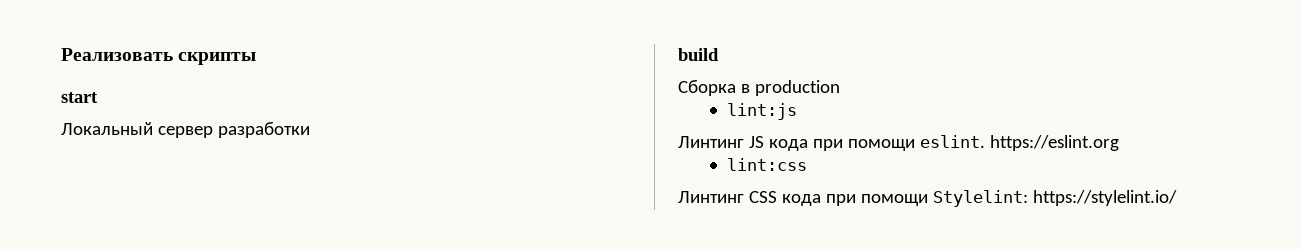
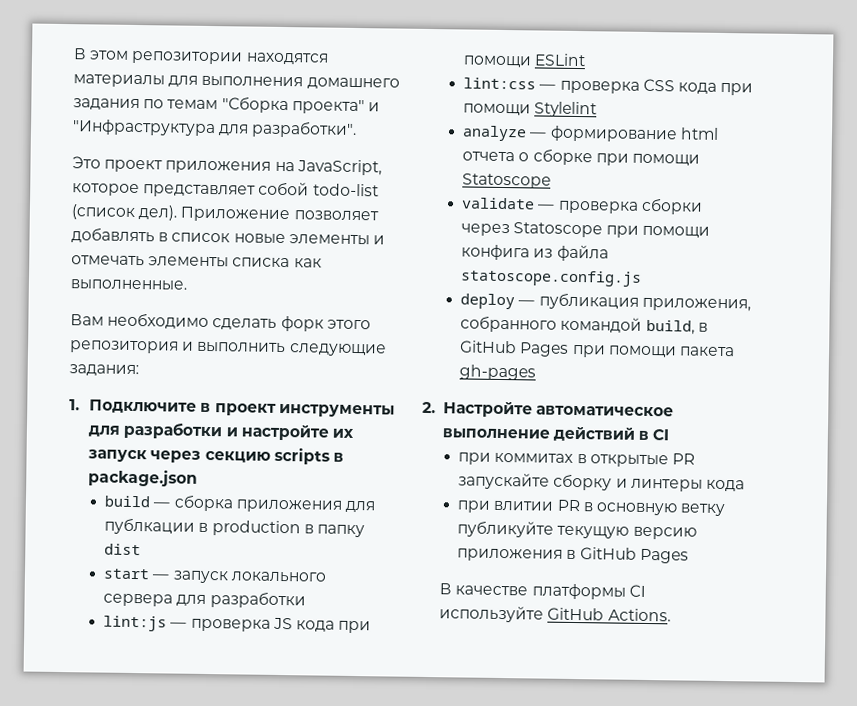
[61,48,257,65] [61,92,98,103] [61,122,310,138] [678,48,719,61] [678,80,840,96] Реализовать скрипты // start // Локальный сервер разработки // build // Сборка в production -> [73,48,329,65] [73,74,400,90] [73,96,380,115] [72,119,358,139] [72,156,382,176] [72,181,379,198] [71,204,379,223] [71,227,385,246] [71,255,322,268] [70,279,187,291] [70,312,371,332] [69,340,387,357] [69,364,139,377] [69,399,395,418] [88,421,354,441] [88,447,344,465] [88,469,199,487] [104,494,376,513] [104,517,366,538] [104,543,142,556] [103,568,327,584] [103,591,306,609] В этом репозитории находятся материалы для выполнения домашнего задания по темам "Сборка проекта" и "Инфраструктура для разработки". // Это проект приложения на JavaScript, которое представляет собой todo-list (список дел). Приложение позволяет добавлять в список новые элементы и отмечать элементы списка как выполненные. // Вам необходимо сделать форк этого репозитория и выполнить следующие задания: // 1. Подключите в проект инструменты для разработки и настройте их запуск через секцию scripts в package.json // build — cборка приложения для публкации в production в папку dist // start — запуск локального сервера для разработки
[678,136,744,148] // Линтинг -> [170,618,271,632] — проверка
[919,135,1119,151] eslint. https://eslint.org -> [534,53,587,67] ESLint
[678,191,744,203] // Линтинг -> [539,80,640,94] — проверка
[932,190,1177,207] Stylelint: https://stylelint.io/ -> [534,101,598,118] [462,125,719,143] [462,148,701,166] [462,173,552,189] [461,197,703,215] [461,222,710,238] [461,244,609,262] [460,269,643,287] [460,292,751,312] [460,315,708,335] [460,340,736,358] [459,364,537,381] [422,401,674,418] [441,426,670,442] [458,452,696,468] [458,472,746,492] [457,499,726,517] [457,520,697,540] [457,547,689,564] [439,583,646,600] [439,605,671,623] Stylelint // analyze — формирование html отчета о сборке при помощи Statoscope // validate — проверка сборки через Statoscope при помощи конфига из файла statoscope.config.js // deploy — публикация приложения, собранного командой build, в GitHub Pages при помощи пакета gh-pages // 2. Настройте автоматическое выполнение действий в CI // при коммитах в открытые PR запускайте сборку и линтеры кода // при влитии PR в основную ветку публикуйте текущую версию приложения в GitHub Pages // В качестве платформы CI используйте GitHub Actions.

